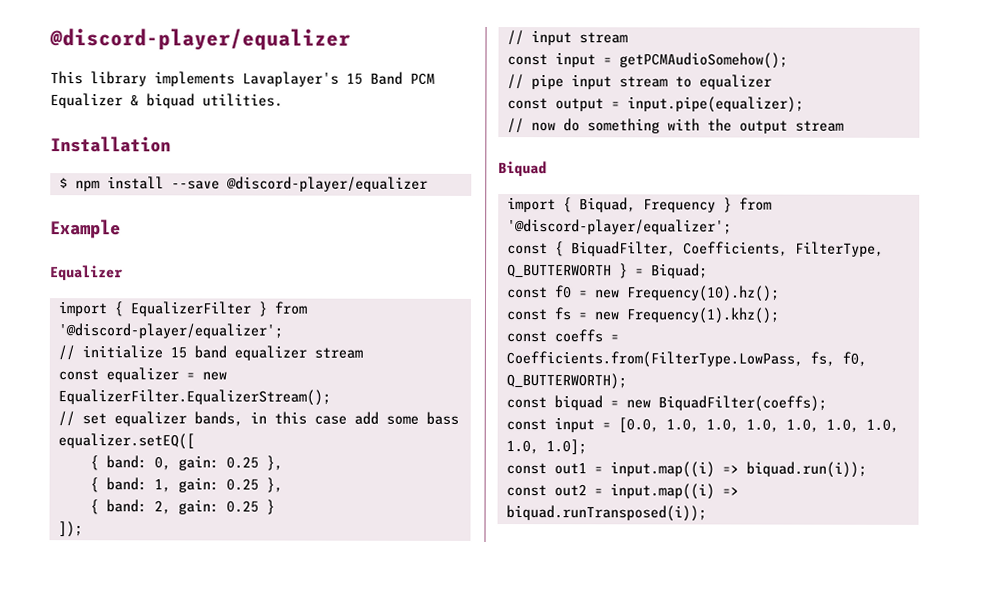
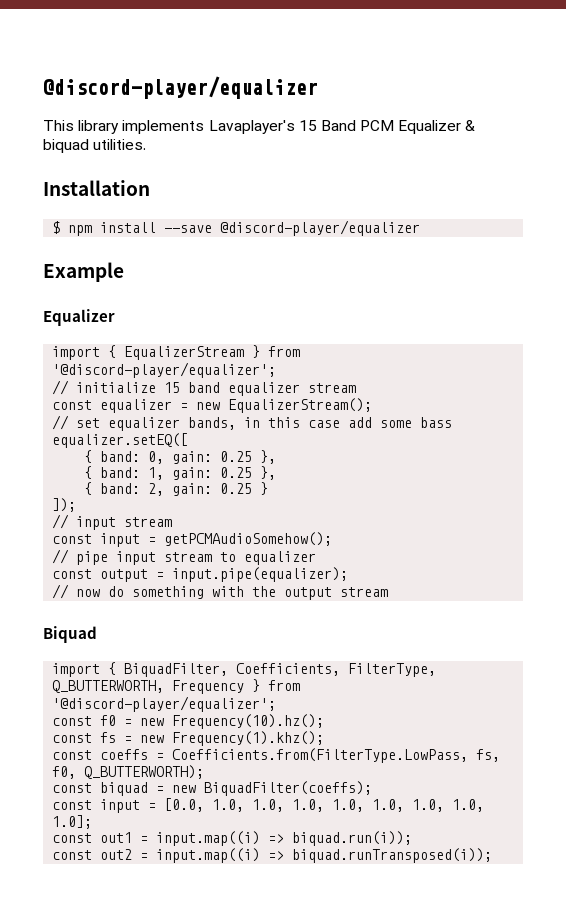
[129,301,251,317] EqualizerFilter -> [124,346,245,360] EqualizerStream
[57,389,331,406] EqualizerFilter.EqualizerStream(); -> [228,398,373,413] EqualizerStream();
[578,197,636,213] Biquad, -> [124,663,437,677] [52,680,165,693] BiquadFilter, Coefficients, FilterType, Q_BUTTERWORTH,
[506,241,884,257] [506,263,708,279] // const { BiquadFilter, Coefficients, FilterType, Q_BUTTERWORTH } = Biquad; -> (277, 704) none

